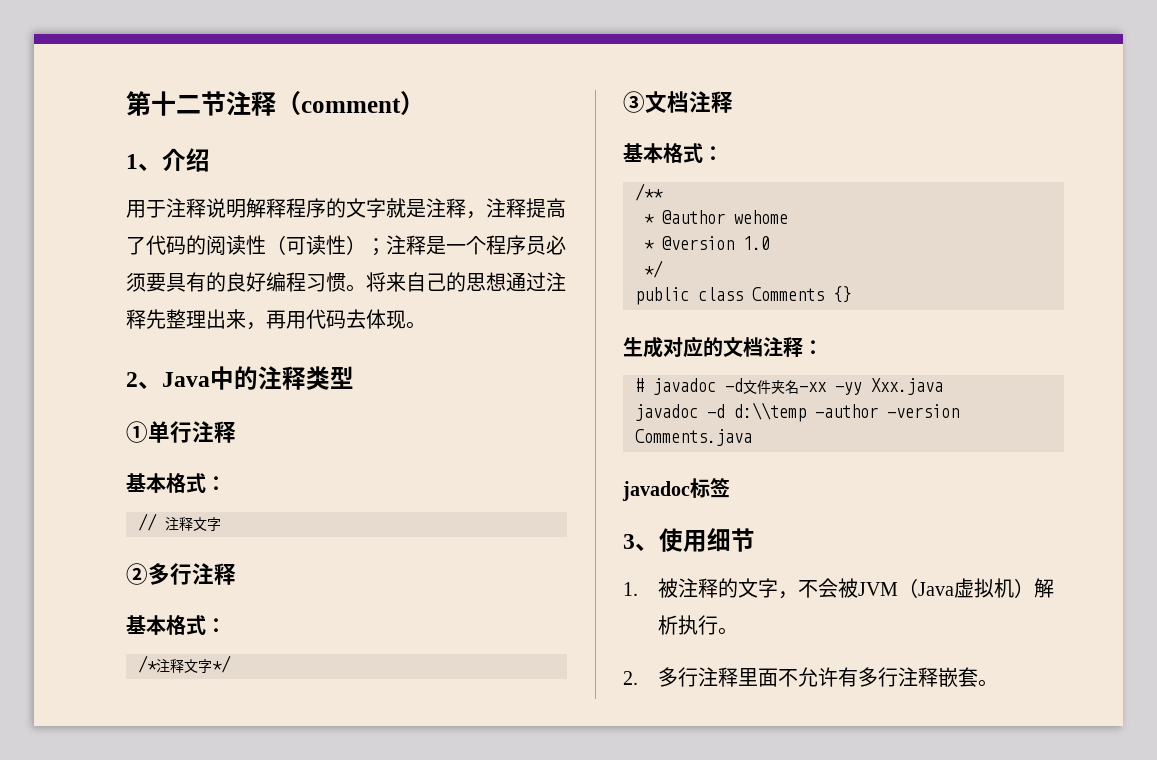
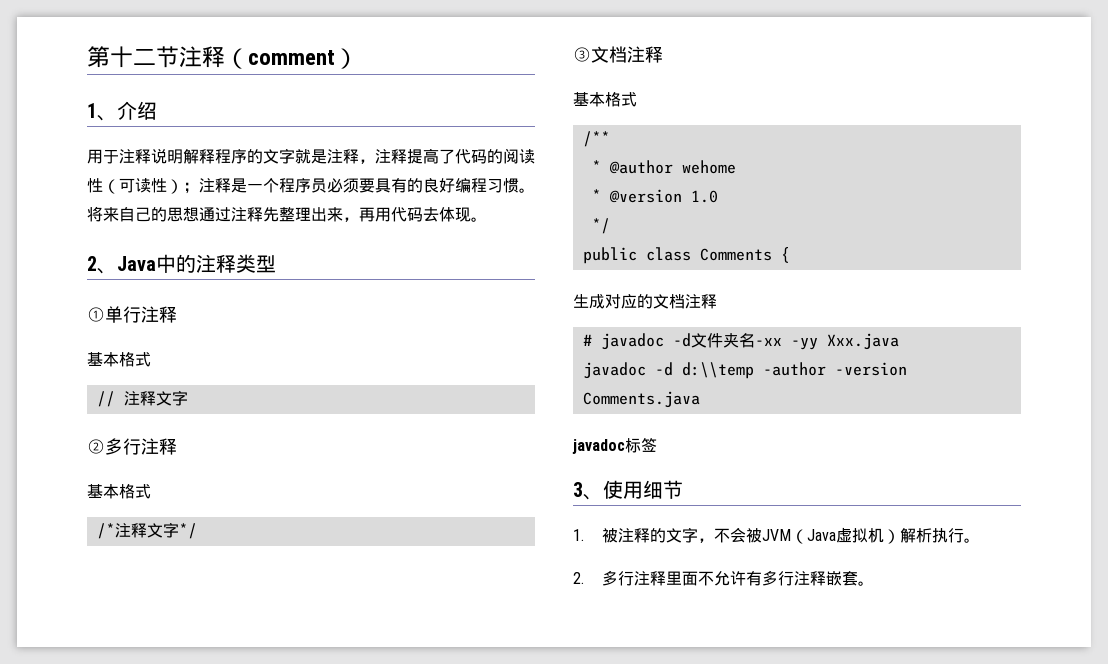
[206,476,226,491] ： -> (151, 359) none
[206,618,226,633] ： -> (151, 491) none
[703,146,723,161] ： -> (637, 99) none
[833,286,851,303] {} -> [780,247,790,263] {
[803,340,823,355] ： -> (717, 301) none

